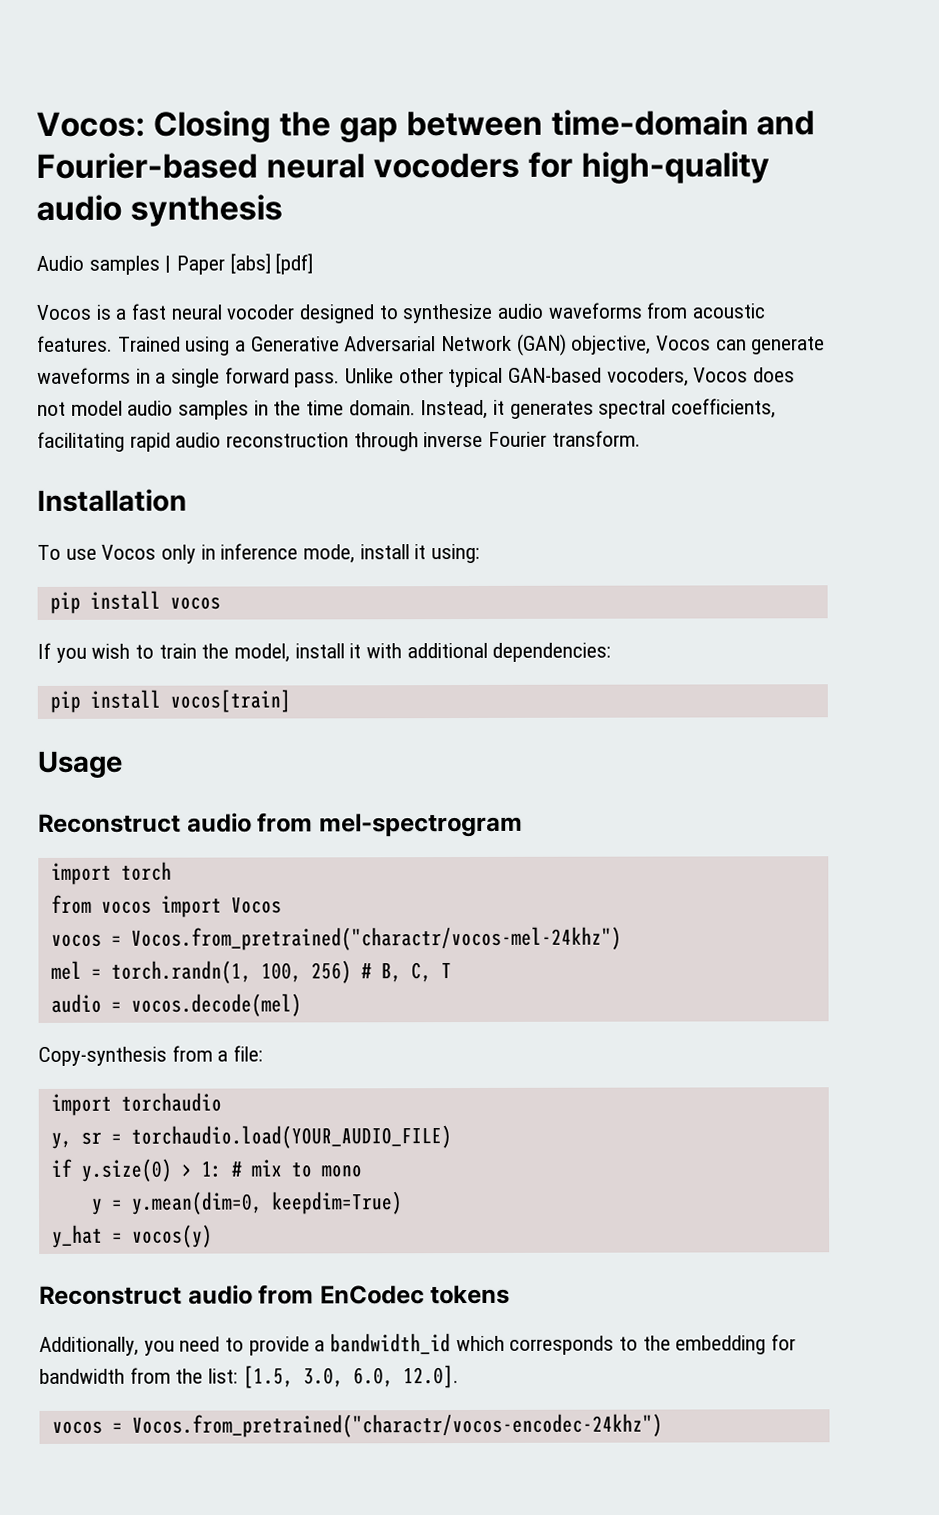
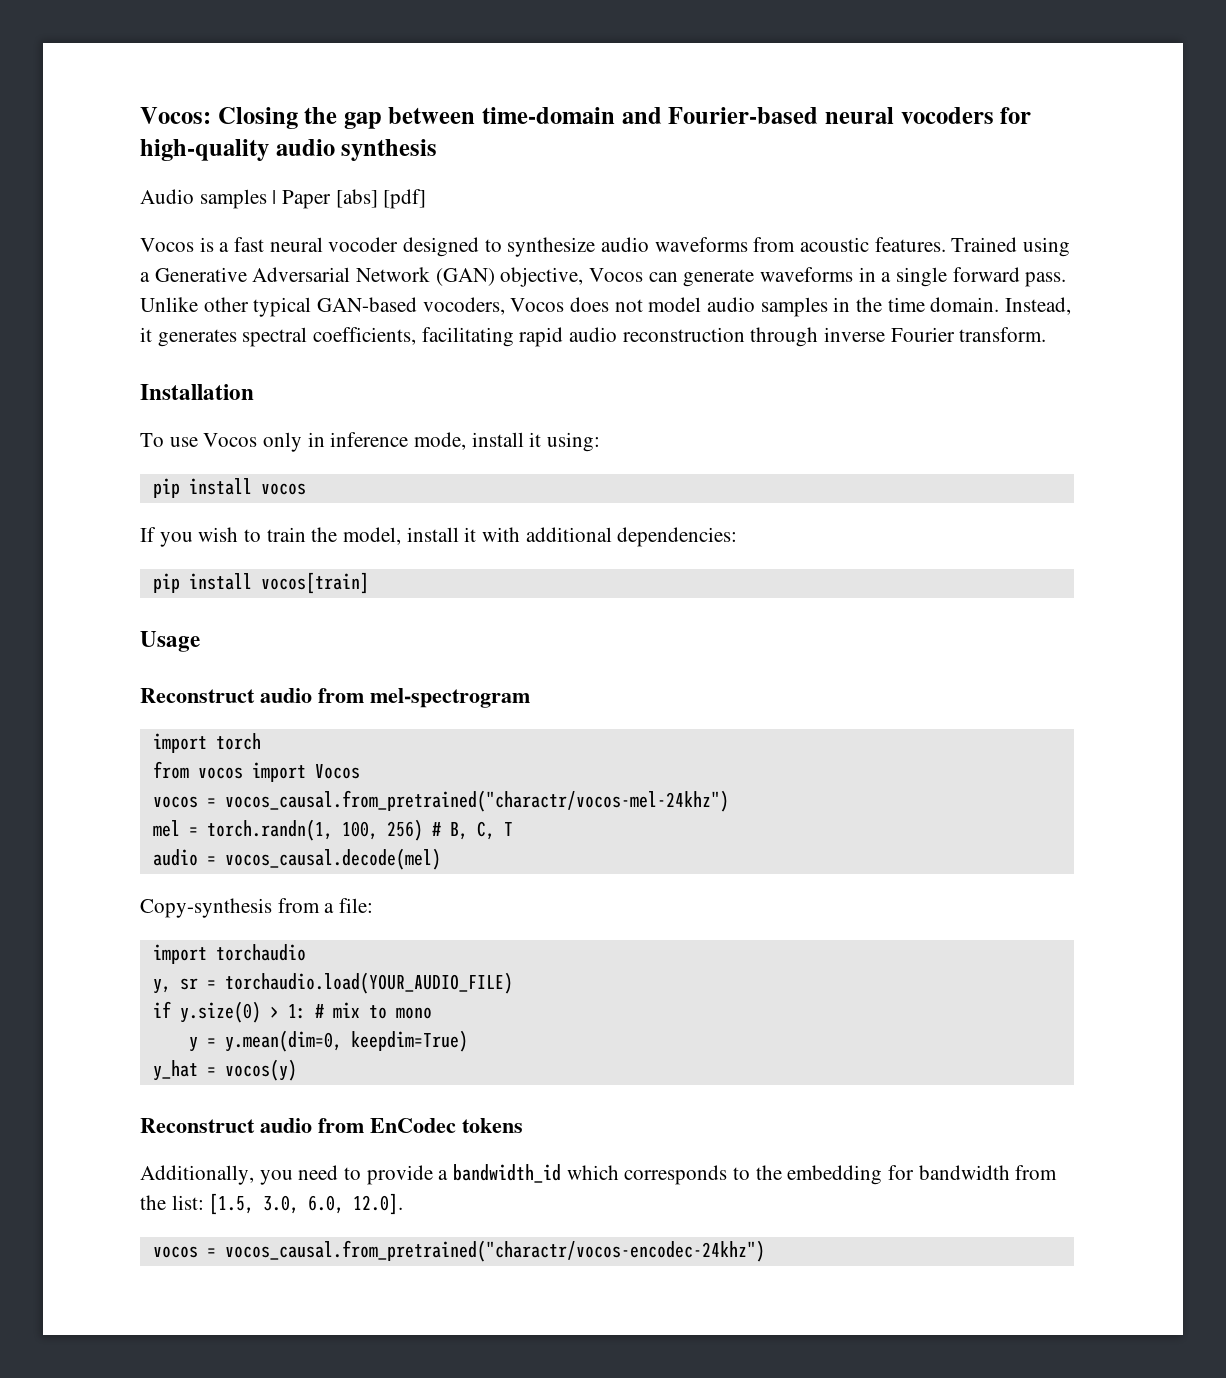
[130,926,622,951] Vocos.from_pretrained("charactr/vocos-mel-24khz") -> [224,790,729,812] vocos_causal.from_pretrained("charactr/vocos-mel-24khz")
[130,993,302,1017] vocos.decode(mel) -> [224,848,441,870] vocos_causal.decode(mel)
[131,1413,663,1438] Vocos.from_pretrained("charactr/vocos-encodec-24khz") -> [224,1240,765,1262] vocos_causal.from_pretrained("charactr/vocos-encodec-24khz")

